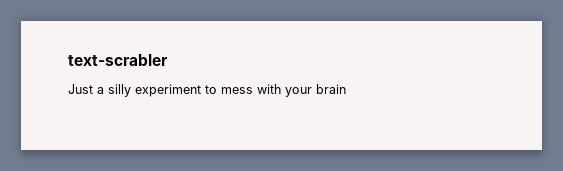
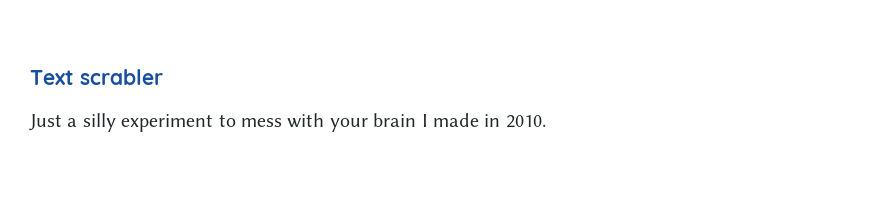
[68,54,168,66] text-scrabler -> [30,69,163,85] Text scrabler
(346, 89) none -> [421,113,546,128] I made in 2010.

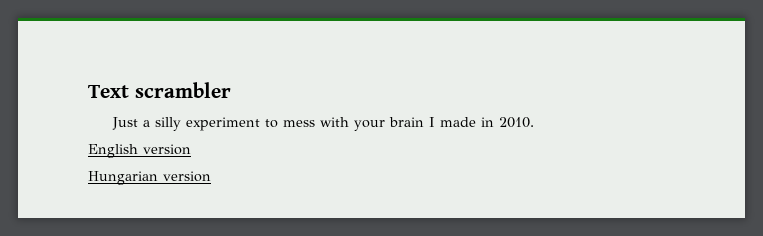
[80,69,163,85] scrabler -> [134,82,231,98] scrambler
(546, 121) none -> [88,144,191,158] [88,171,211,185] // English version // Hungarian version

